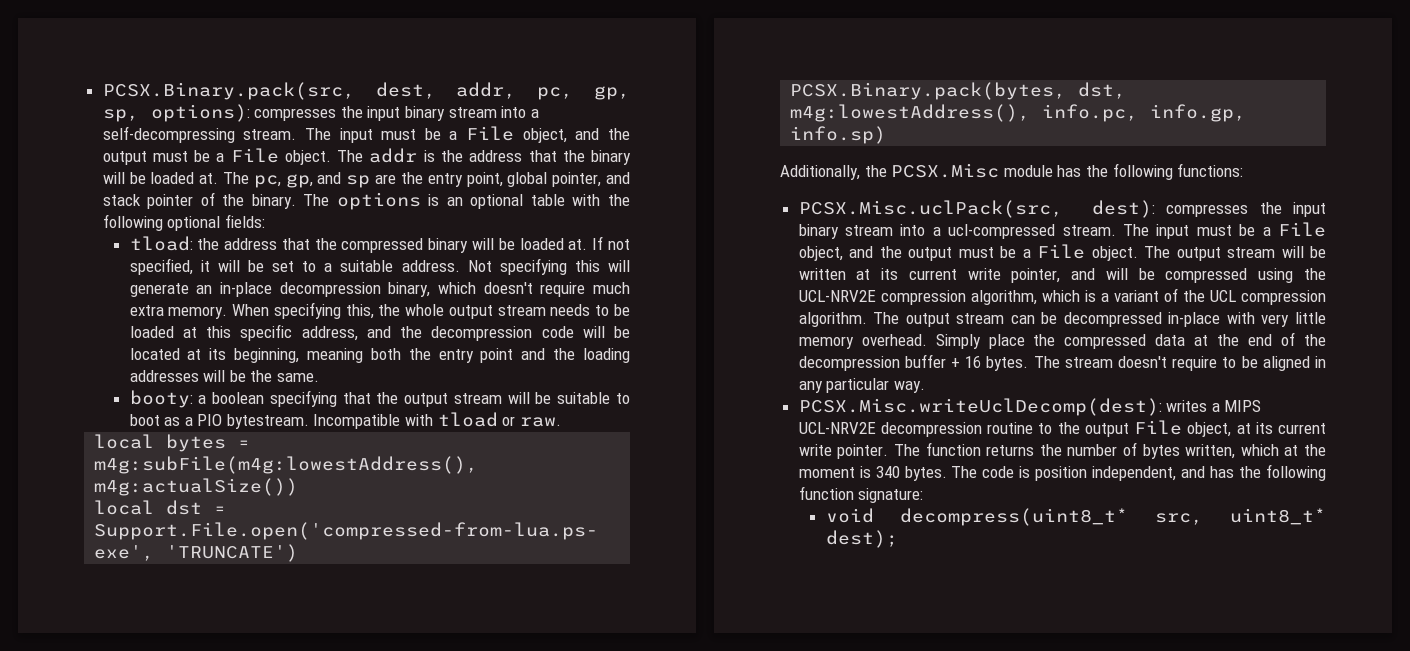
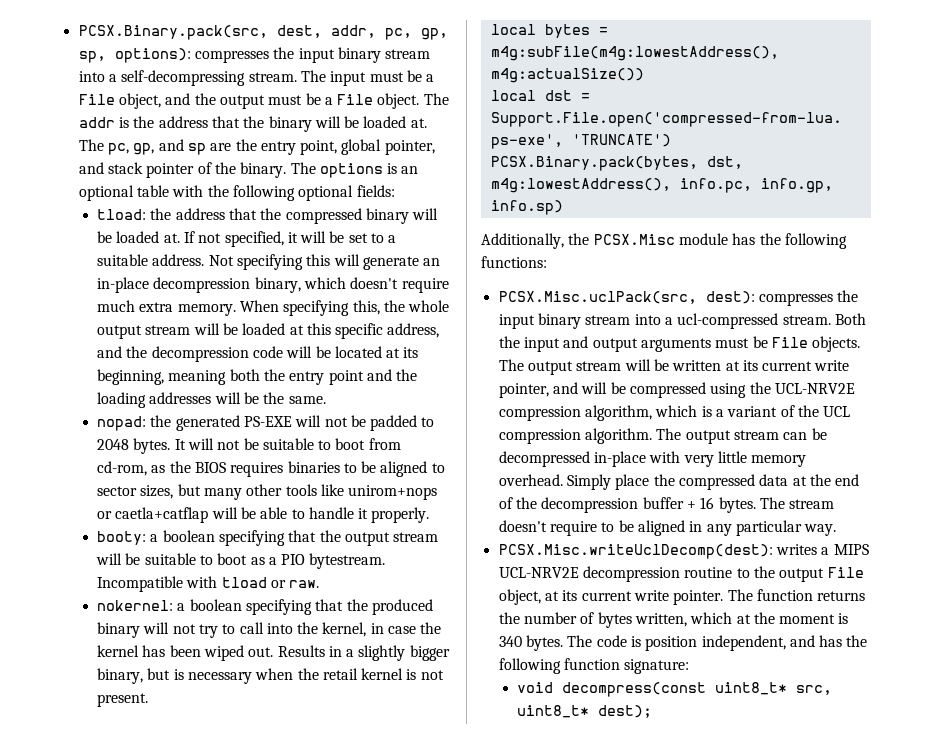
[550,304,610,316] needs to -> [193,323,220,335] will
(319, 377) none -> [96,415,435,431] [96,438,401,454] [96,461,445,477] [96,484,438,500] [96,507,430,523] // nopad: the generated PS-EXE will not be padded to 2048 bytes. It will not be suitable to boot from cd-rom, as the BIOS requires binaries to be aligned to sector sizes, but many other tools like unirom+nops or caetla+catflap will be able to handle it properly.
(561, 422) none -> [96,599,433,615] [96,622,442,638] [96,645,450,661] [96,668,444,684] [96,693,148,707] // nokernel: a boolean specifying that the produced binary will not try to call into the kernel, in case the kernel has been wiped out. Results in a slightly bigger binary, but is necessary when the retail kernel is not present.
[1123,222,1326,239] [798,244,1138,261] The input must be a File object, and the output must be a File object. -> [834,313,866,325] [498,336,861,352] Both the input and output arguments must be File objects.
[900,508,1129,526] decompress(uint8_t* -> [561,682,787,697] decompress(const uint8_t*

